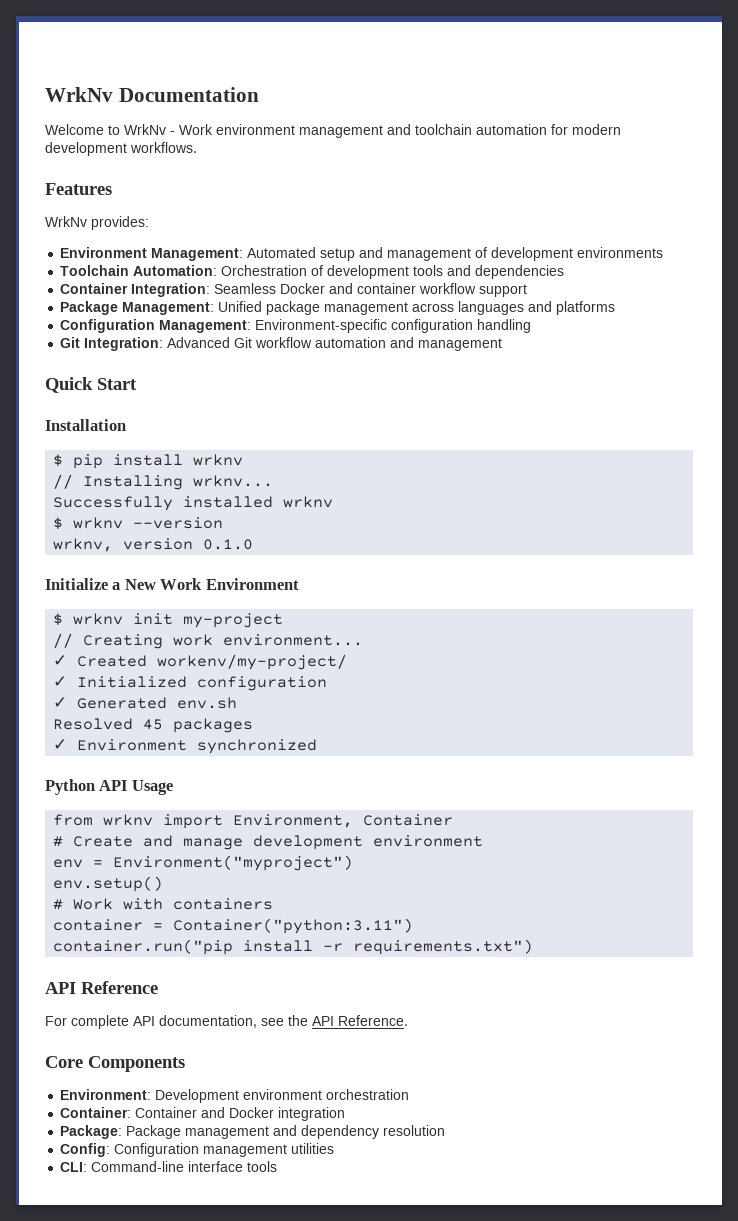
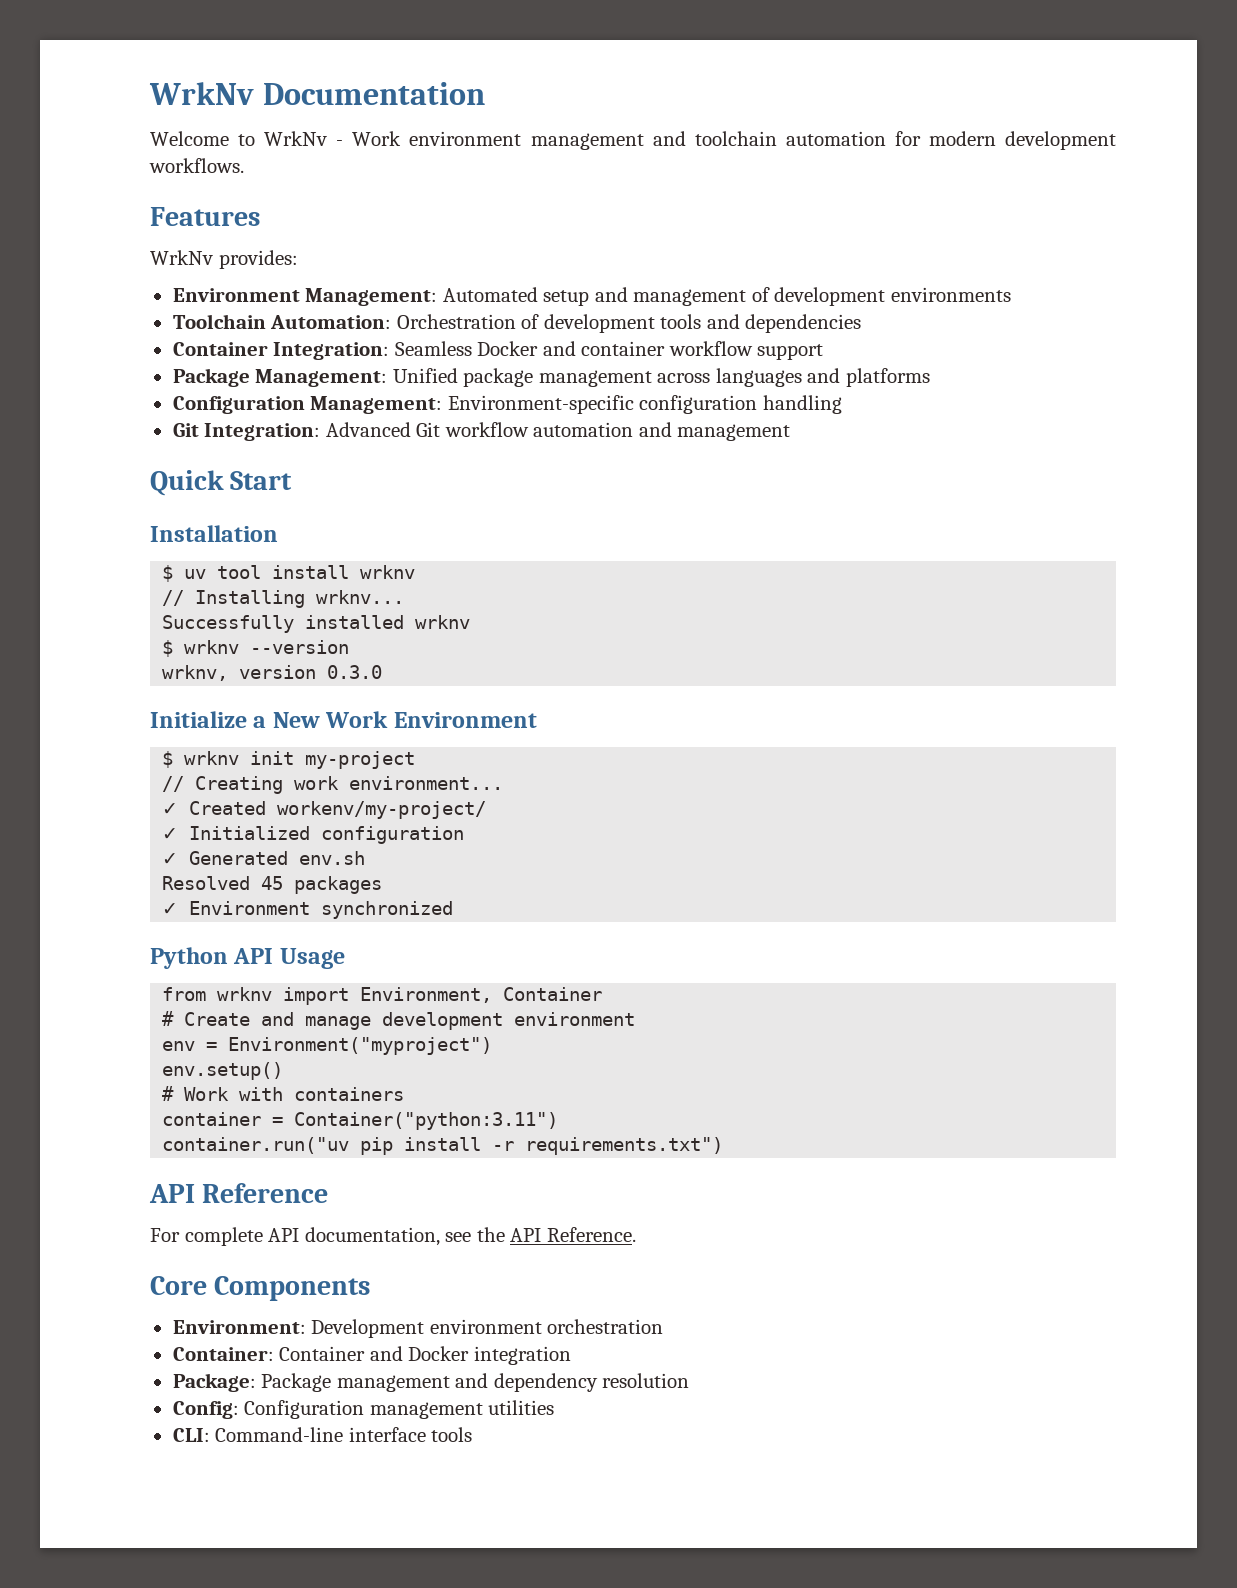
[73,454,104,469] pip -> [184,565,262,579] uv tool
[203,539,254,550] 0.1.0 -> [327,665,383,679] 0.3.0
[53,939,234,955] container.run("pip -> [162,1137,394,1155] container.run("uv pip

